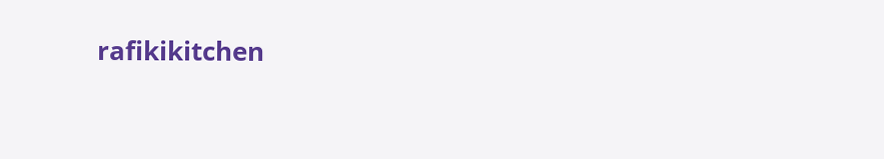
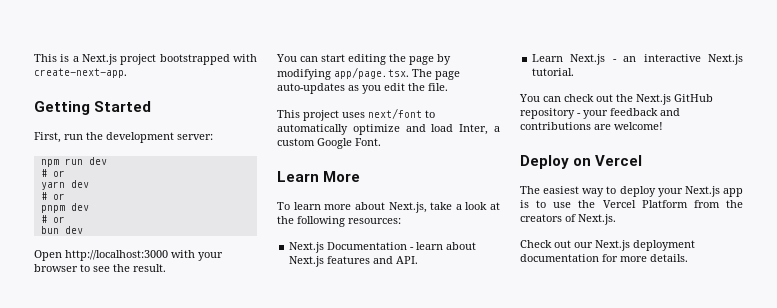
[97,39,265,61] rafikikitchen -> [34,54,257,65] [34,68,127,78] [34,101,152,115] [34,132,213,143] [40,157,107,167] [40,169,65,177] [40,180,89,190] [40,192,65,200] [40,203,89,213] [40,215,65,223] [40,226,83,234] [34,250,223,261] [34,264,166,272] [276,54,451,65] [277,67,460,80] [277,83,448,94] [277,108,435,121] [277,124,500,135] [277,138,381,149] [277,171,361,182] [277,202,500,213] [277,216,401,227] [289,242,477,253] [289,256,419,267] [532,54,743,65] [532,68,575,76] [519,94,713,105] [520,108,680,119] [520,122,663,130] [520,155,643,169] [520,186,743,197] [520,200,743,208] [520,214,616,225] [520,240,695,251] [520,254,688,262] This is a Next.js project bootstrapped with create-next-app. // Getting Started // First, run the development server: // npm run dev // # or // yarn dev // # or // pnpm dev // # or // bun dev // Open http://localhost:3000 with your browser to see the result. // You can start editing the page by modifying app/page.tsx. The page auto-updates as you edit the file. // This project uses next/font to automatically optimize and load Inter, a custom Google Font. // Learn More // To learn more about Next.js, take a look at the following resources: // Next.js Documentation - learn about Next.js features and API. // Learn Next.js - an interactive Next.js tutorial. // You can check out the Next.js GitHub repository - your feedback and contributions are welcome! // Deploy on Vercel // The easiest way to deploy your Next.js app is to use the Vercel Platform from the creators of Next.js. // Check out our Next.js deployment documentation for more details.

